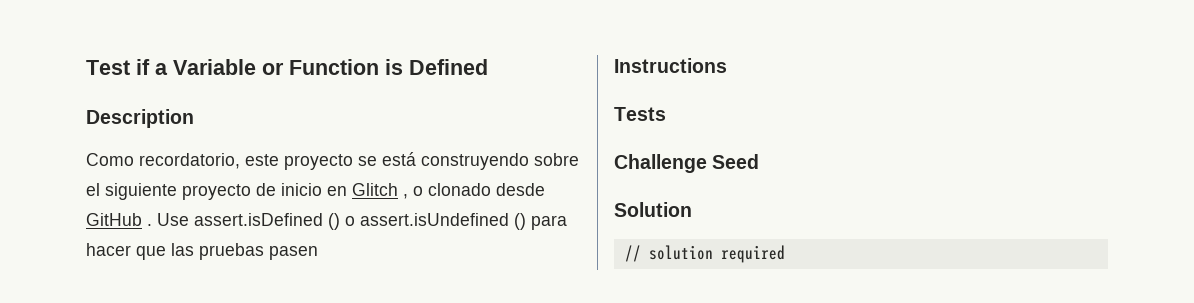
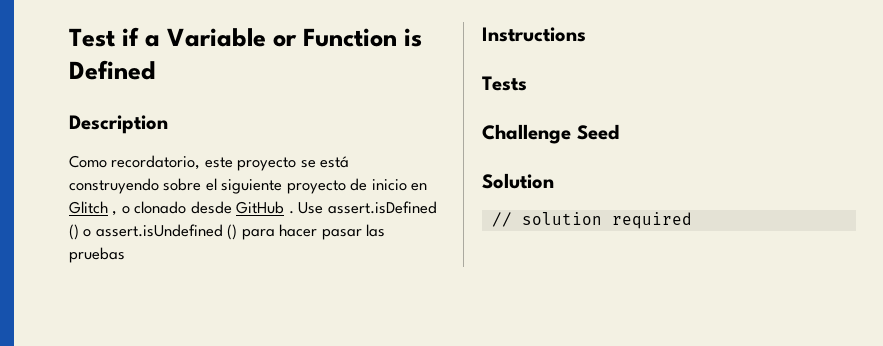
[136,246,166,260] que -> [321,229,362,240] pasar
[269,246,318,260] pasen -> (125, 255) none

